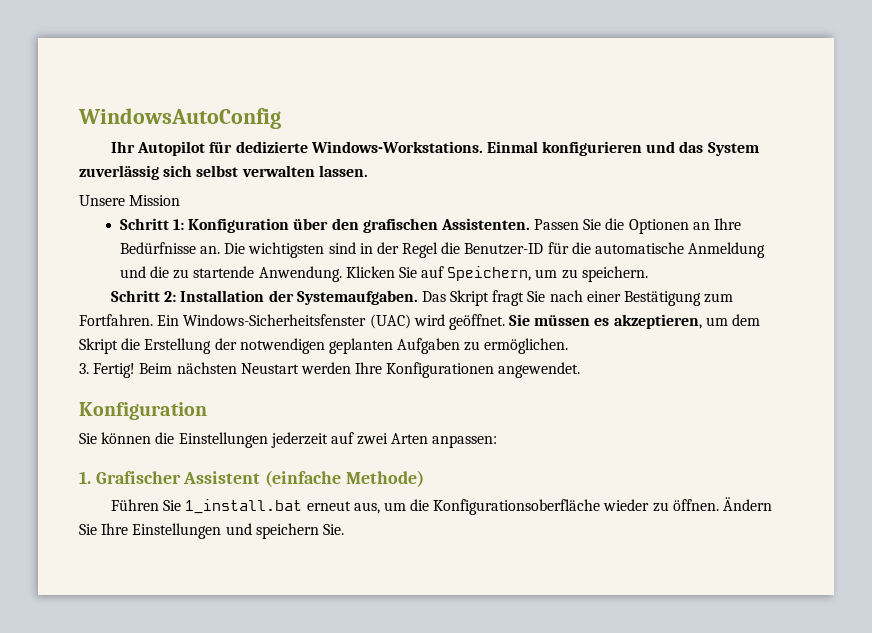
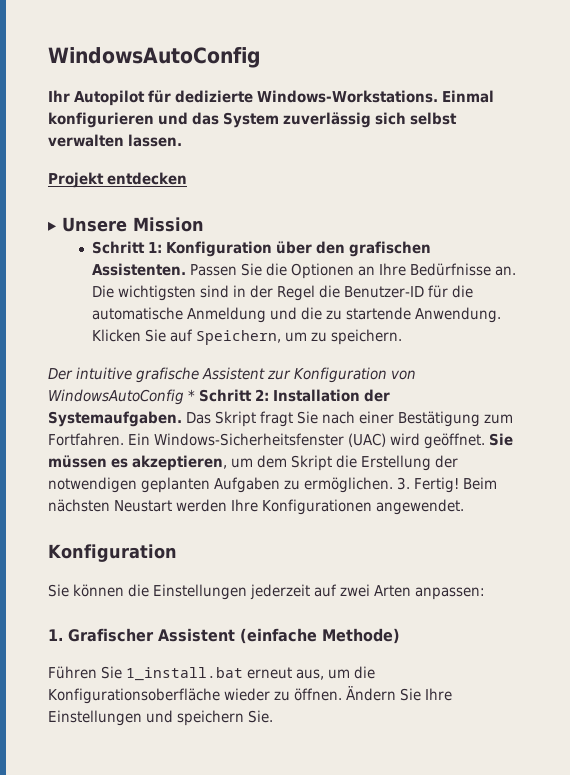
(368, 171) none -> [48,172,187,188] [48,221,57,231] Projekt entdecken // ▸
(648, 274) none -> [48,367,416,383] [48,389,195,405] Der intuitive grafische Assistent zur Konfiguration von WindowsAutoConfig *
(569, 346) // -> (393, 485) none

